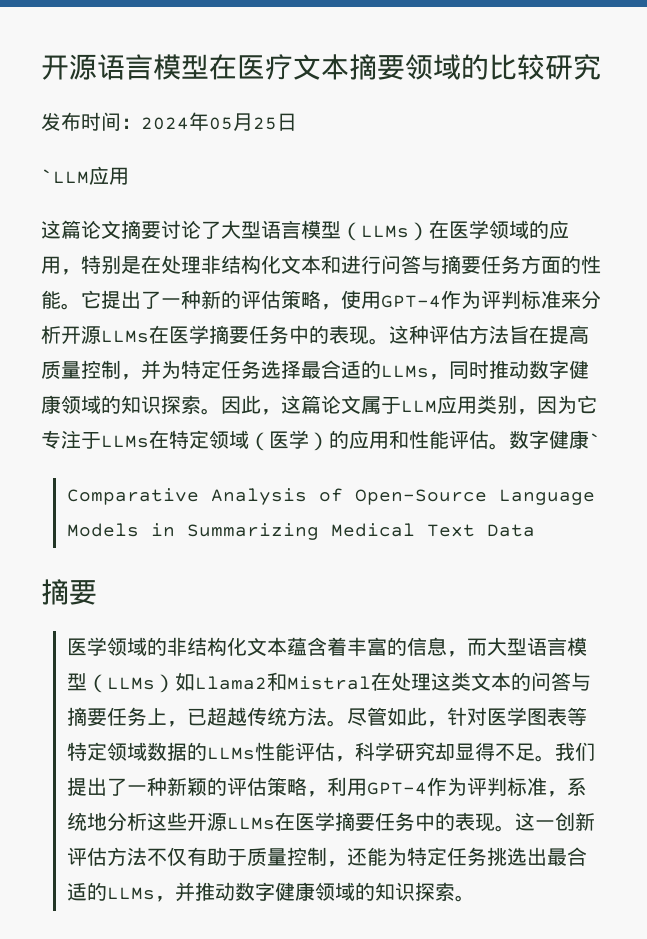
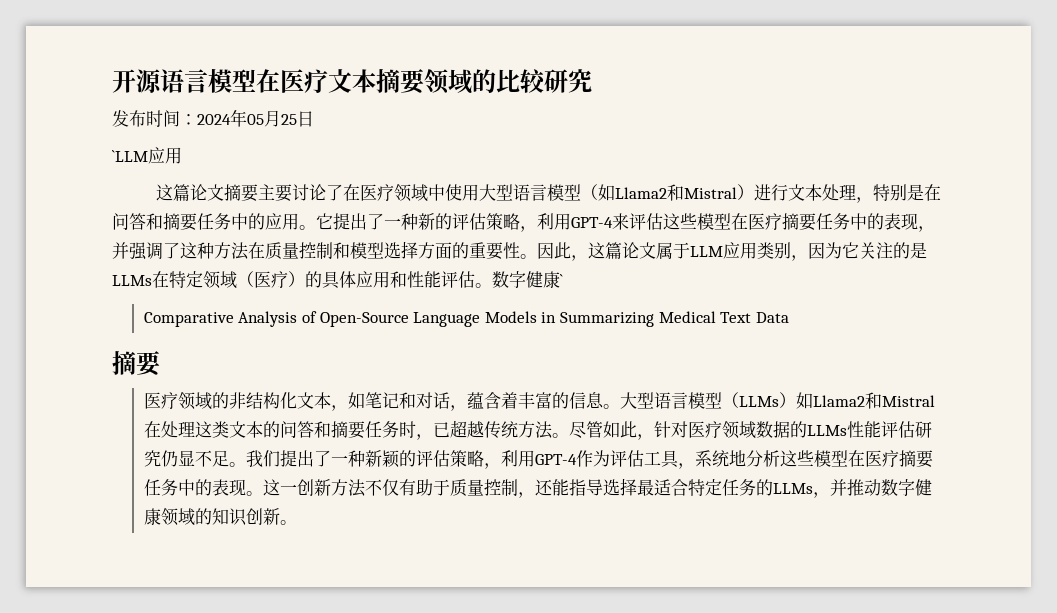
[161,220,569,241] [41,255,601,275] [41,290,61,309] 讨论了大型语言模型（LLMs）在医学领域的应用，特别是在处理非结构化文本和进行问答与摘要任务方面的性能 -> [257,184,941,203] [112,213,299,231] 主要讨论了在医疗领域中使用大型语言模型（如Llama2和Mistral）进行文本处理，特别是在问答和摘要任务中的应用
[341,290,601,309] [41,325,589,345] [41,360,589,380] [41,395,201,414] 使用GPT-4作为评判标准来分析开源LLMs在医学摘要任务中的表现。这种评估方法旨在提高质量控制，并为特定任务选择最合适的LLMs，同时推动数字健康领域的知识探索 -> [537,213,935,232] [112,241,520,260] 利用GPT-4来评估这些模型在医疗摘要任务中的表现，并强调了这种方法在质量控制和模型选择方面的重要性
[41,430,101,449] 专注于 -> [859,242,927,259] 关注的是
[289,430,349,451] 学）的 -> [271,271,356,289] 疗）的具体
[86,637,107,656] 学 -> [160,392,178,409] 疗
(287, 646) none -> [330,392,467,411] ，如笔记和对话，
[446,638,487,657] ，而 -> [602,404,620,409] 。
[570,672,591,691] [66,707,167,726] 与摘要任务上 -> [313,421,416,439] 和摘要任务时
[506,707,587,726] [66,742,107,761] 学图表等特定 -> [704,421,722,438] 疗
[334,742,495,762] ，科学研究却显得 -> [914,421,932,438] [143,450,195,467] 研究仍显
[486,777,547,796] 判标准 -> [626,450,679,468] 估工具
[186,812,335,831] 开源LLMs在医学 -> [813,450,899,467] 模型在医疗
[66,847,107,866] 评估 -> (331, 487) none
[386,847,587,866] [66,883,87,901] 为特定任务挑选出最合适 -> [568,478,756,497] 指导选择最适合特定任务
[414,882,455,901] 探索 -> [245,508,280,525] 创新

